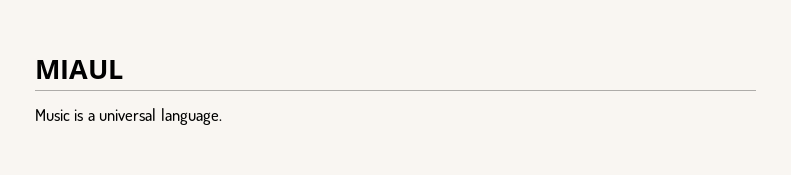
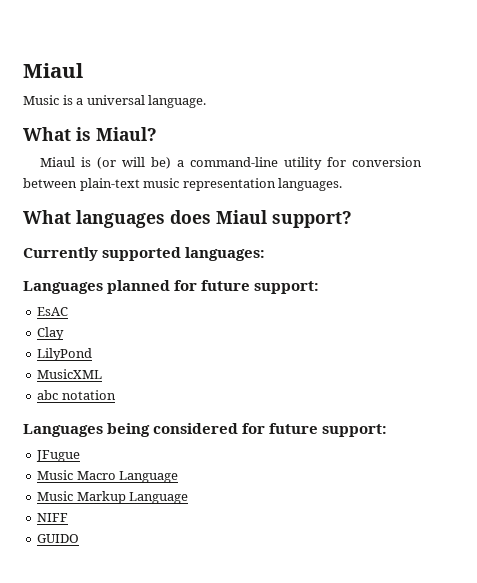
[35,60,123,79] MIAUL -> [23,63,83,78] Miaul
(222, 116) none -> [23,127,157,141] [40,157,422,170] [23,178,343,191] [23,210,352,228] [23,247,266,261] [23,280,320,294] [37,307,69,316] [37,327,65,340] [37,348,93,361] [37,369,103,379] [37,390,116,400] [23,423,388,437] [36,450,81,462] [37,470,179,483] [37,491,189,504] [37,513,69,522] [37,534,80,543] // What is Miaul? // Miaul is (or will be) a command-line utility for conversion between plain-text music representation languages. // What languages does Miaul support? // Currently supported languages: // Languages planned for future support: // EsAC // Clay // LilyPond // MusicXML // abc notation // Languages being considered for future support: // JFugue // Music Macro Language // Music Markup Language // NIFF // GUIDO

